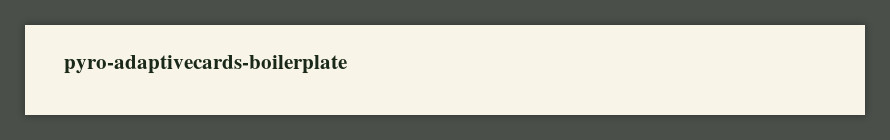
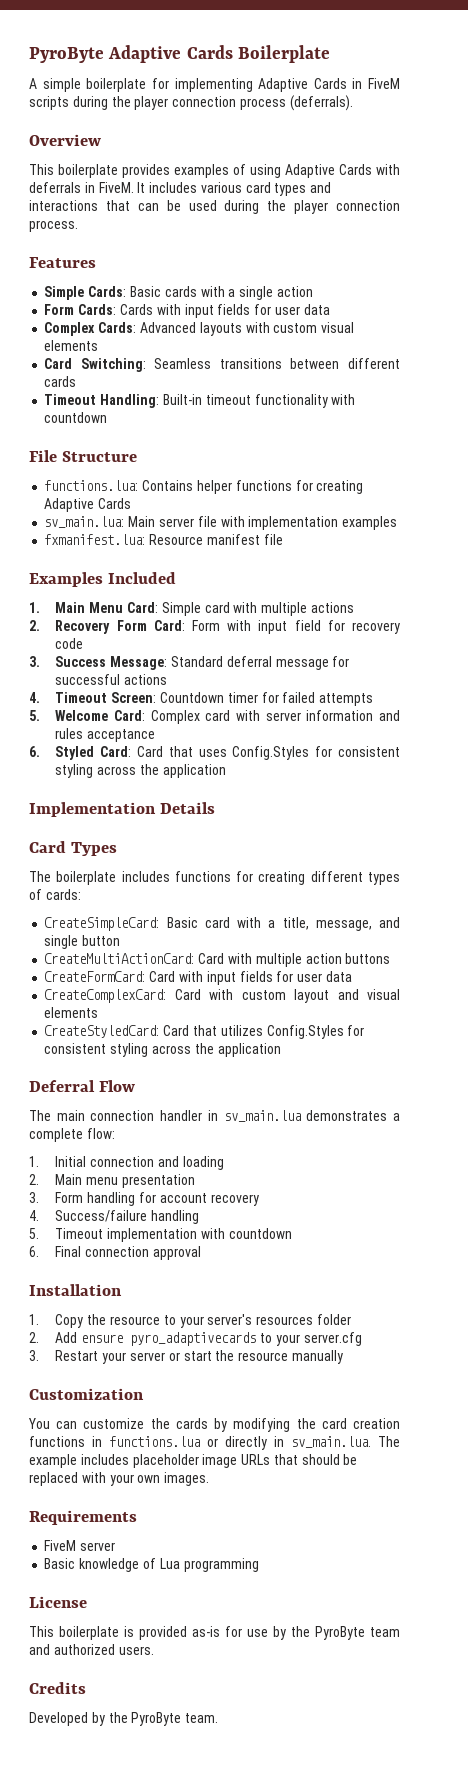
[64,55,347,74] pyro-adaptivecards-boilerplate -> [29,45,331,63] [29,78,400,92] [29,95,353,111] [29,134,101,146] [29,164,400,178] [29,182,332,196] [29,200,400,214] [29,220,78,232] [29,257,96,268] [44,286,313,300] [44,304,330,318] [44,322,355,336] [44,340,99,351] [44,358,400,372] [44,376,77,387] [44,394,356,408] [44,412,108,423] [29,450,138,462] [44,480,364,494] [44,498,132,512] [44,516,398,530] [44,534,283,545] [29,572,177,587] [29,602,354,616] [29,620,400,634] [55,638,84,649] [29,656,350,670] [55,674,168,685] [29,692,374,706] [29,710,400,724] [55,728,156,742] [29,746,400,760] [55,764,226,778] [29,802,216,817] [29,841,117,856] [29,871,400,885] [29,889,81,900] [44,917,400,931] [44,935,121,949] [44,953,391,967] [44,971,352,985] [44,989,401,1003] [44,1007,99,1018] [44,1025,365,1039] [44,1043,281,1057] [29,1080,135,1092] [29,1110,400,1122] [29,1128,115,1142] [29,1156,224,1170] [29,1174,195,1188] [29,1192,259,1206] [29,1210,200,1224] [29,1228,292,1242] [29,1246,201,1260] [29,1284,122,1296] [29,1314,351,1328] [29,1332,362,1346] [29,1350,343,1364] [29,1388,144,1400] [28,1418,401,1432] [29,1436,400,1450] [29,1454,358,1468] [29,1472,210,1486] [29,1510,137,1525] [44,1540,116,1551] [44,1558,259,1572] [29,1596,87,1608] [29,1626,400,1640] [29,1644,154,1655] [29,1682,86,1694] [29,1712,219,1726] PyroByte Adaptive Cards Boilerplate // A simple boilerplate for implementing Adaptive Cards in FiveM scripts during the player connection process (deferrals). // Overview // This boilerplate provides examples of using Adaptive Cards with deferrals in FiveM. It includes various card types and interactions that can be used during the player connection process. // Features // Simple Cards: Basic cards with a single action // Form Cards: Cards with input fields for user data // Complex Cards: Advanced layouts with custom visual elements // Card Switching: Seamless transitions between different cards // Timeout Handling: Built-in timeout functionality with countdown // File Structure // functions.lua: Contains helper functions for creating Adaptive Cards // sv_main.lua: Main server file with implementation examples // fxmanifest.lua: Resource manifest file // Examples Included // 1. Main Menu Card: Simple card with multiple actions // 2. Recovery Form Card: Form with input field for recovery code // 3. Success Message: Standard deferral message for successful actions // 4. Timeout Screen: Countdown timer for failed attempts // 5. Welcome Card: Complex card with server information and rules acceptance // 6. Styled Card: Card that uses Config.Styles for consistent styling across the application // Implementation Details // Card Types // The boilerplate includes functions for creating different types of cards: // CreateSimpleCard: Basic card with a title, message, and single button // CreateMultiActionCard: Card with multiple action buttons // CreateFormCard: Card with input fields for user data // CreateComplexCard: Card with custom layout and visual elements // CreateStyledCard: Card that utilizes Config.Styles for consistent styling across the application // Deferral Flow // The main connection handler in sv_main.lua demonstrates a complete flow: // 1. Initial connection and loading // 2. Main menu presentation // 3. Form handling for account recovery // 4. Success/failure handling // 5. Timeout implementation with countdown // 6. Final connection approval // Installation // 1. Copy the resource to your server's resources folder // 2. Add ensure pyro_adaptivecards to your server.cfg // 3. Restart your server or start the resource manually // Customization // You can customize the cards by modifying the card creation functions in functions.lua or directly in sv_main.lua. The example includes placeholder image URLs that should be replaced with your own images. // Requirements // FiveM server // Basic knowledge of Lua programming // License // This boilerplate is provided as-is for use by the PyroByte team and authorized users. // Credits // Developed by the PyroByte team.

